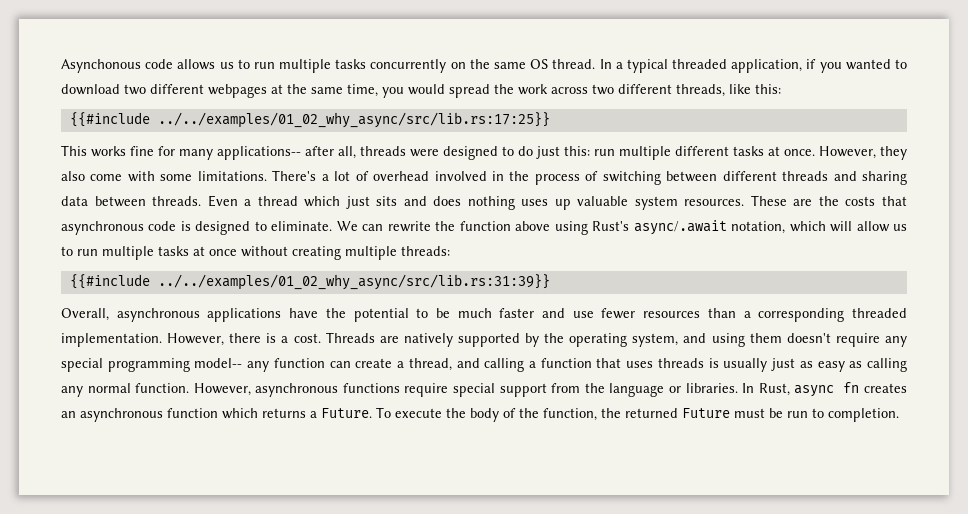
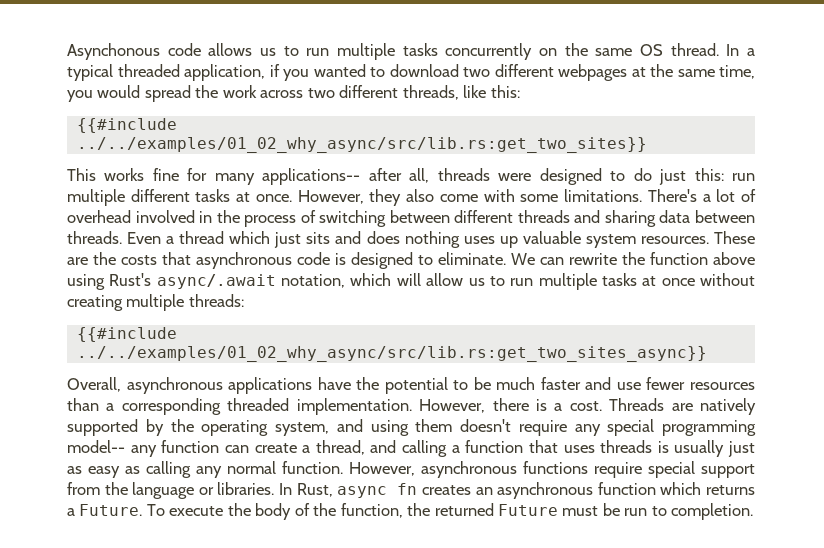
[157,112,550,128] ../../examples/01_02_why_async/src/lib.rs:17:25}} -> [76,137,647,153] ../../examples/01_02_why_async/src/lib.rs:get_two_sites}}
[157,274,550,290] ../../examples/01_02_why_async/src/lib.rs:31:39}} -> [76,346,707,362] ../../examples/01_02_why_async/src/lib.rs:get_two_sites_async}}

